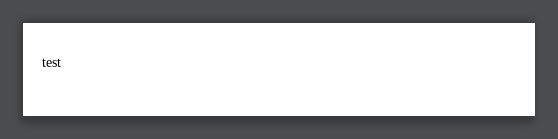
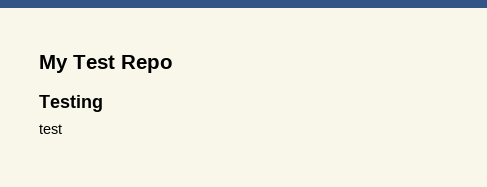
(42, 62) none -> [39,55,173,73] [39,95,103,112] My Test Repo // Testing //

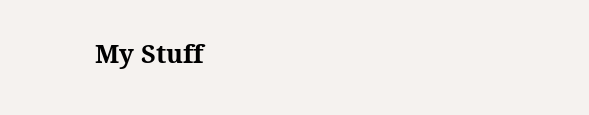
[73,55,173,73] [39,95,103,112] [39,124,62,134] Test Repo // Testing // test -> [141,44,206,63] Stuff

